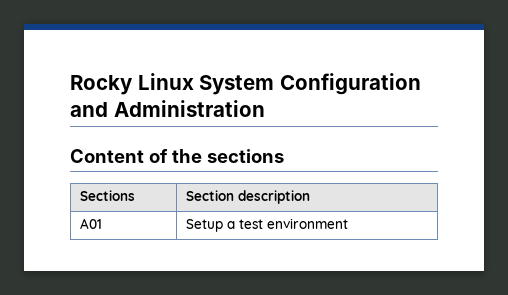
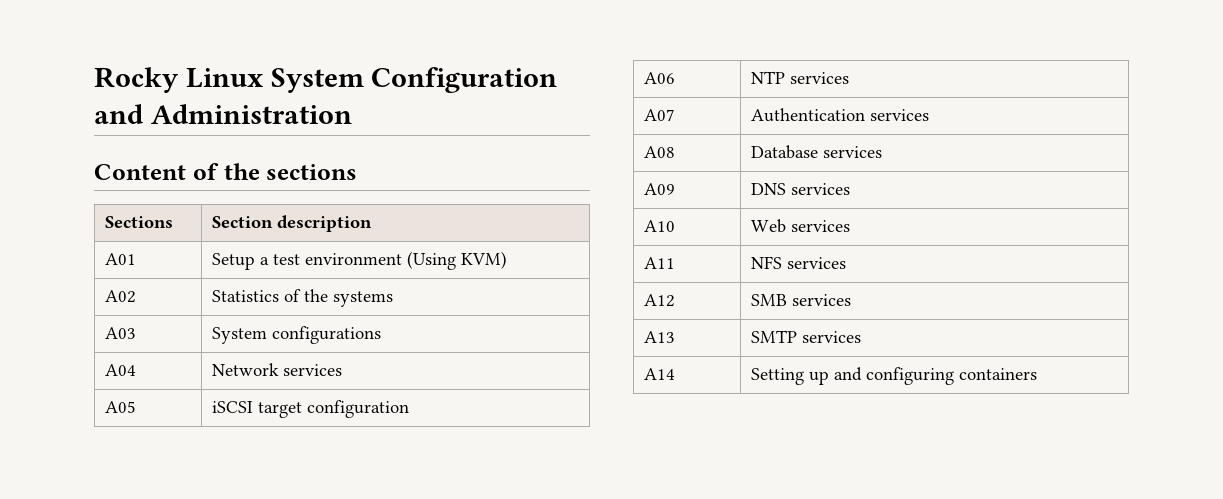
(348, 223) none -> [406,251,507,270] [104,290,136,303] [211,289,393,307] [104,327,136,339] [211,326,381,344] [104,364,136,376] [211,363,342,376] [104,401,136,413] [211,400,409,418] [643,72,675,84] [750,71,849,84] [643,109,675,121] [750,108,929,122] [643,146,675,158] [750,145,882,159] [643,183,675,195] [750,183,850,195] [643,220,675,232] [750,219,850,233] [643,257,675,269] [750,256,846,269] [643,294,675,307] [750,294,851,306] [643,331,675,343] [750,330,861,343] [643,368,675,380] [750,367,1037,385] (Using KVM) // A02 | Statistics of the systems // A03 | System configurations // A04 | Network services // A05 | iSCSI target configuration // A06 | NTP services // A07 | Authentication services // A08 | Database services // A09 | DNS services // A10 | Web services // A11 | NFS services // A12 | SMB services // A13 | SMTP services // A14 | Setting up and configuring containers

